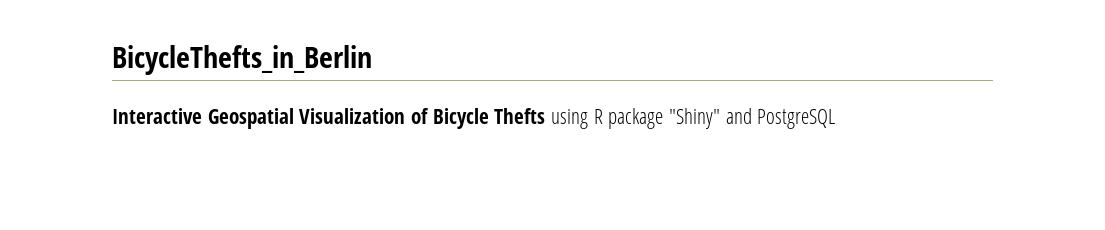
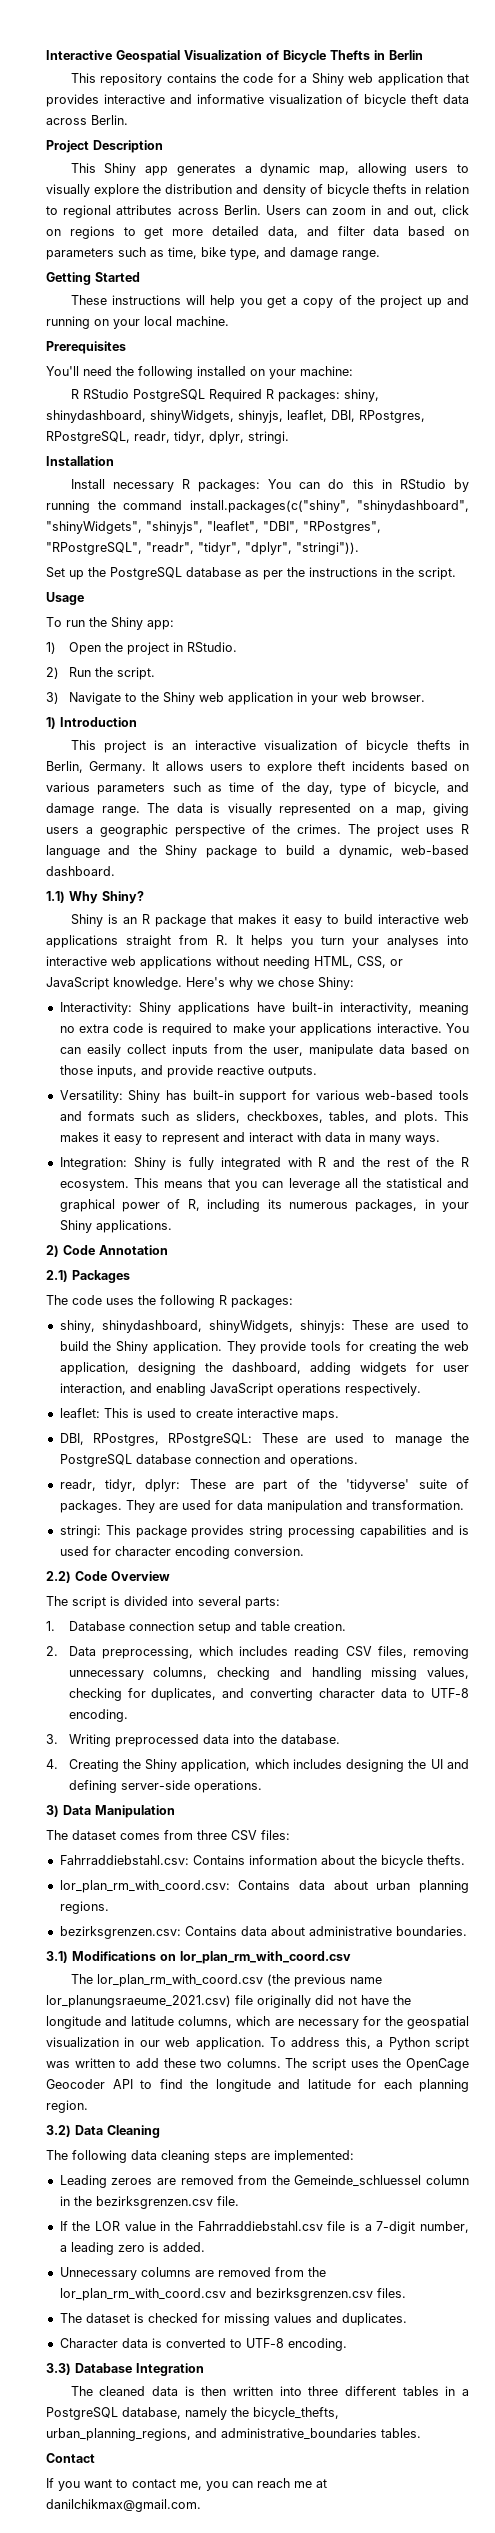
[112,45,372,75] BicycleThefts_in_Berlin // -> (46, 55) none
[551,108,836,129] using R package "Shiny" and PostgreSQL -> [374,50,423,60] [70,73,470,86] [46,94,469,107] [46,115,128,125] [46,140,163,153] [70,163,470,176] [46,184,470,197] [46,205,470,218] [46,226,469,239] [46,247,380,260] [46,272,140,285] [70,295,470,308] [46,316,229,329] [46,341,126,354] [46,366,353,379] [70,389,379,402] [46,410,425,423] [46,431,289,444] [46,456,114,466] [70,479,469,492] [46,500,469,513] [46,521,381,534] [46,542,359,555] [46,567,456,580] [46,592,84,605] [46,617,174,630] [46,642,237,655] [46,667,155,680] [46,692,425,705] [46,717,137,729] [70,740,470,753] [46,761,469,774] [46,782,469,795] [46,803,469,816] [46,824,469,837] [46,845,470,858] [46,866,115,876] [46,891,144,904] [70,914,469,927] [46,935,469,948] [46,956,403,969] [46,977,354,990] [59,1002,469,1015] [59,1023,469,1036] [59,1044,469,1057] [59,1065,317,1078] [59,1090,469,1103] [59,1111,469,1124] [59,1132,440,1145] [59,1157,469,1170] [59,1178,469,1191] [59,1199,469,1212] [59,1220,172,1233] [46,1245,168,1257] [46,1270,130,1283] [46,1295,293,1308] [59,1320,469,1333] [59,1341,470,1354] [59,1362,469,1375] [59,1383,421,1396] [59,1408,339,1421] [59,1433,469,1446] [59,1454,358,1467] [59,1479,469,1492] [59,1500,464,1513] [59,1525,469,1538] [59,1546,304,1559] [46,1571,170,1583] [46,1596,280,1609] [46,1621,346,1634] [46,1646,469,1659] [68,1667,469,1680] [68,1688,469,1701] [68,1709,128,1722] [46,1734,340,1747] [46,1759,469,1772] [68,1780,262,1793] [46,1805,175,1818] [46,1830,290,1841] [59,1855,465,1868] [59,1880,469,1893] [59,1901,109,1914] [59,1926,467,1939] [46,1951,351,1964] [70,1974,382,1987] [46,1995,411,2008] [46,2016,469,2029] [46,2037,469,2050] [46,2058,469,2071] [46,2079,469,2092] [46,2100,88,2113] [46,2125,160,2138] [46,2150,354,2163] [59,2175,469,2188] [59,2196,239,2209] [59,2221,470,2234] [59,2242,205,2255] [59,2267,326,2280] [59,2288,406,2301] [59,2313,407,2326] [59,2338,347,2351] [46,2363,204,2376] [70,2386,470,2396] [46,2407,339,2420] [46,2428,421,2441] [46,2453,95,2463] [46,2478,327,2491] [46,2499,201,2512] in Berlin // This repository contains the code for a Shiny web application that provides interactive and informative visualization of bicycle theft data across Berlin. // Project Description // This Shiny app generates a dynamic map, allowing users to visually explore the distribution and density of bicycle thefts in relation to regional attributes across Berlin. Users can zoom in and out, click on regions to get more detailed data, and filter data based on parameters such as time, bike type, and damage range. // Getting Started // These instructions will help you get a copy of the project up and running on your local machine. // Prerequisites // You'll need the following installed on your machine: // R RStudio PostgreSQL Required R packages: shiny, shinydashboard, shinyWidgets, shinyjs, leaflet, DBI, RPostgres, RPostgreSQL, readr, tidyr, dplyr, stringi. // Installation // Install necessary R packages: You can do this in RStudio by running the command install.packages(c("shiny", "shinydashboard", "shinyWidgets", "shinyjs", "leaflet", "DBI", "RPostgres", "RPostgreSQL", "readr", "tidyr", "dplyr", "stringi")). // Set up the PostgreSQL database as per the instructions in the script. // Usage // To run the Shiny app: // 1) Open the project in RStudio. // 2) Run the script. // 3) Navigate to the Shiny web application in your web browser. // 1) Introduction // This project is an interactive visualization of bicycle thefts in Berlin, Germany. It allows users to explore theft incidents based on various parameters such as time of the day, type of bicycle, and damage range. The data is visually represented on a map, giving users a geographic perspective of the crimes. The project uses R language and the Shiny package to build a dynamic, web-based dashboard. // 1.1) Why Shiny? // Shiny is an R package that makes it easy to build interactive web applications straight from R. It helps you turn your analyses into interactive web applications without needing HTML, CSS, or JavaScript knowledge. Here's why we chose Shiny: // Interactivity: Shiny applications have built-in interactivity, meaning no extra code is required to make your applications interactive. You can easily collect inputs from the user, manipulate data based on those inputs, and provide reactive outputs. // Versatility: Shiny has built-in support for various web-based tools and formats such as sliders, checkboxes, tables, and plots. This makes it easy to represent and interact with data in many ways. // Integration: Shiny is fully integrated with R and the rest of the R ecosystem. This means that you can leverage all the statistical and graphical power of R, including its numerous packages, in your Shiny applications. // 2) Code Annotation // 2.1) Packages // The code uses the following R packages: // shiny, shinydashboard, shinyWidgets, shinyjs: These are used to build the Shiny application. They provide tools for creating the web application, designing the dashboard, adding widgets for user interaction, and enabling JavaScript operations respectively. // leaflet: This is used to create interactive maps. // DBI, RPostgres, RPostgreSQL: These are used to manage the PostgreSQL database connection and operations. // readr, tidyr, dplyr: These are part of the 'tidyverse' suite of packages. They are used for data manipulation and transformation. // stringi: This package provides string processing capabilities and is used for character encoding conversion. // 2.2) Code Overview // The script is divided into several parts: // 1. Database connection setup and table creation. // 2. Data preprocessing, which includes reading CSV files, removing unnecessary columns, checking and handling missing values, checking for duplicates, and converting character data to UTF-8 encoding. // 3. Writing preprocessed data into the database. // 4. Creating the Shiny application, which includes designing the UI and defining server-side operations. // 3) Data Manipulation // The dataset comes from three CSV files: // Fahrraddiebstahl.csv: Contains information about the bicycle thefts. // lor_plan_rm_with_coord.csv: Contains data about urban planning regions. // bezirksgrenzen.csv: Contains data about administrative boundaries. // 3.1) Modifications on lor_plan_rm_with_coord.csv // The lor_plan_rm_with_coord.csv (the previous name lor_planungsraeume_2021.csv) file originally did not have the longitude and latitude columns, which are necessary for the geospatial visualization in our web application. To address this, a Python script was written to add these two columns. The script uses the OpenCage Geocoder API to find the longitude and latitude for each planning region. // 3.2) Data Cleaning // The following data cleaning steps are implemented: // Leading zeroes are removed from the Gemeinde_schluessel column in the bezirksgrenzen.csv file. // If the LOR value in the Fahrraddiebstahl.csv file is a 7-digit number, a leading zero is added. // Unnecessary columns are removed from the lor_plan_rm_with_coord.csv and bezirksgrenzen.csv files. // The dataset is checked for missing values and duplicates. // Character data is converted to UTF-8 encoding. // 3.3) Database Integration // The cleaned data is then written into three different tables in a PostgreSQL database, namely the bicycle_thefts, urban_planning_regions, and administrative_boundaries tables. // Contact // If you want to contact me, you can reach me at danilchikmax@gmail.com.

